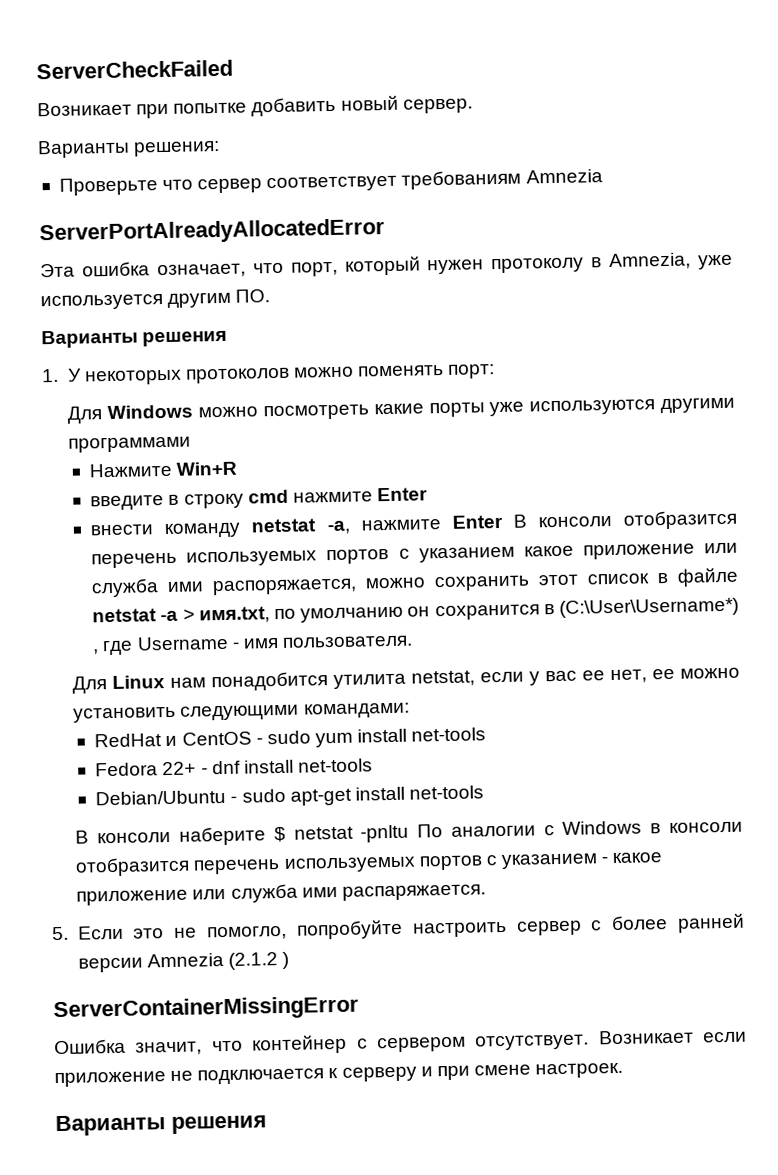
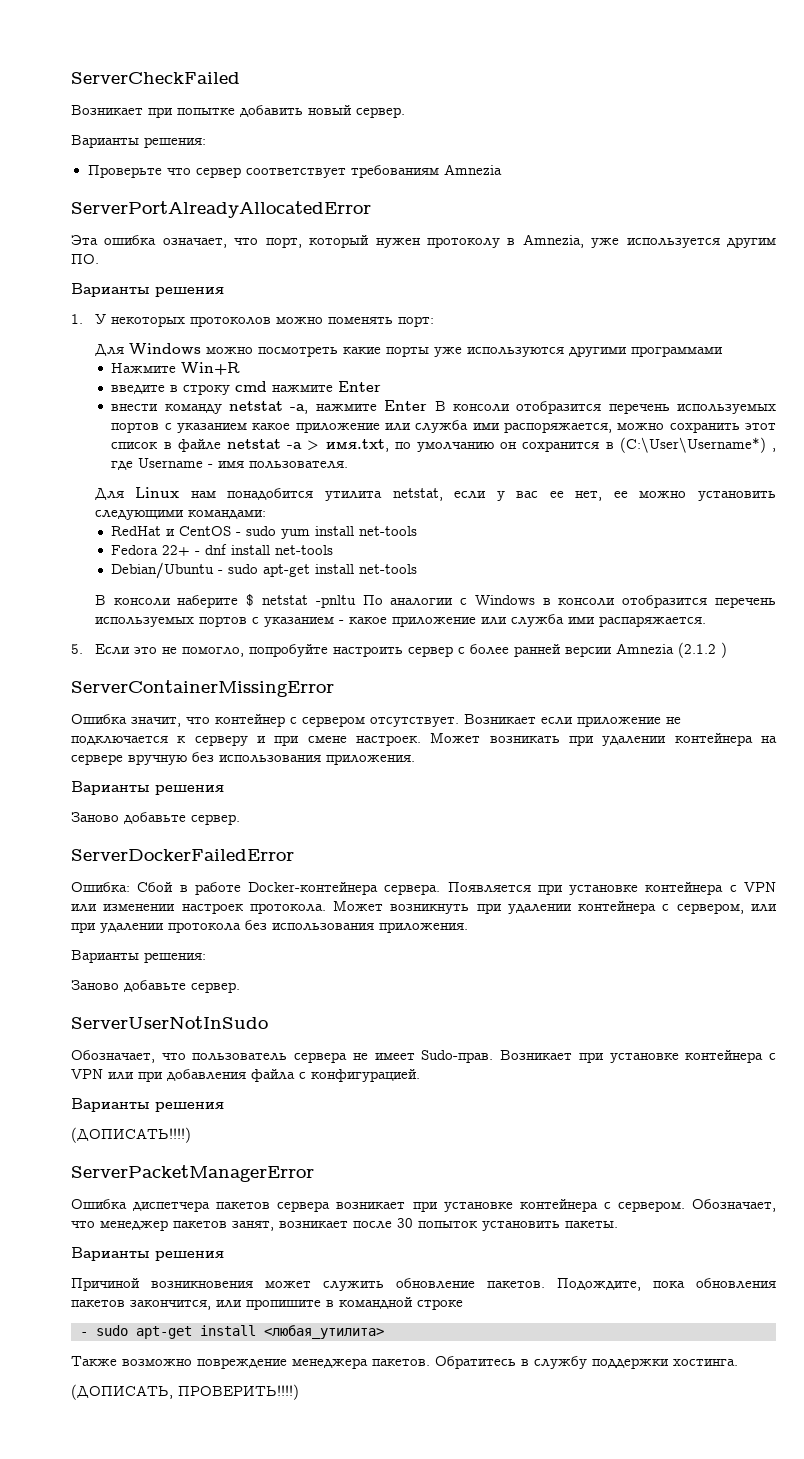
[55,1114,267,1137] // Варианты решения -> [430,732,778,746] [71,752,415,765] [71,781,224,795] [71,812,240,825] [71,849,294,861] [71,882,776,895] [71,900,777,914] [71,920,468,933] [71,950,206,963] [71,980,240,993] [71,1016,268,1029] [71,1050,777,1063] [71,1069,420,1082] [71,1098,224,1112] [71,1127,191,1143] [71,1165,314,1182] [71,1199,777,1212] [71,1218,618,1231] [71,1247,224,1261] [71,1278,776,1291] [71,1297,463,1310] [80,1325,384,1339] [71,1356,738,1369] [71,1384,299,1400] Может возникать при удалении контейнера на сервере вручную без использования приложения. // Варианты решения // Заново добавьте сервер. // ServerDockerFailedError // Ошибка: Сбой в работе Docker-контейнера сервера. Появляется при установке контейнера с VPN или изменении настроек протокола. Может возникнуть при удалении контейнера с сервером, или при удалении протокола без использования приложения. // Варианты решения: // Заново добавьте сервер. // ServerUserNotInSudo // Обозначает, что пользователь сервера не имеет Sudo-прав. Возникает при установке контейнера с VPN или при добавления файла с конфигурацией. // Варианты решения // (ДОПИСАТЬ!!!!) // ServerPacketManagerError // Ошибка диспетчера пакетов сервера возникает при установке контейнера с сервером. Обозначает, что менеджер пакетов занят, возникает после 30 попыток установить пакеты. // Варианты решения // Причиной возникновения может служить обновление пакетов. Подождите, пока обновления пакетов закончится, или пропишите в командной строке // - sudo apt-get install <любая_утилита> // Также возможно повреждение менеджера пакетов. Обратитесь в службу поддержки хостинга. // (ДОПИСАТЬ, ПРОВЕРИТЬ!!!!)

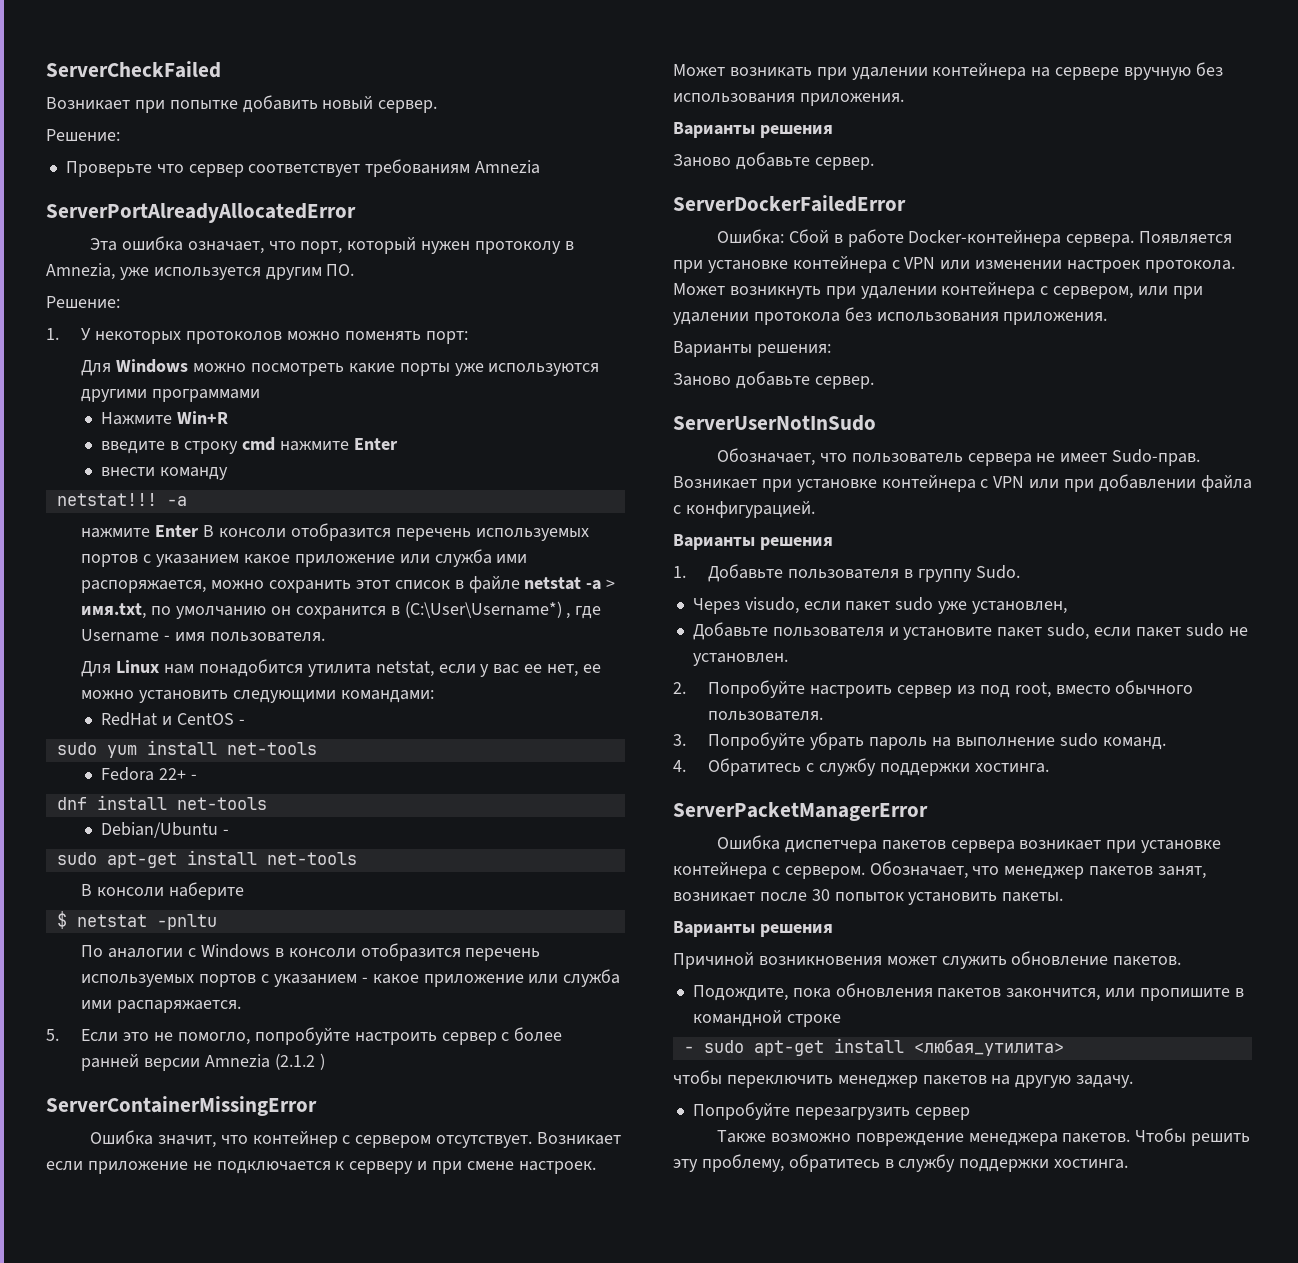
[71,135,206,148] Варианты решения: -> [46,129,120,141] Решение:
[71,283,224,297] Варианты решения -> [46,296,120,308] Решение:
[229,401,309,414] netstat -a, -> [56,493,187,506] // netstat!!! -a //
(242, 534) none -> (245, 722) //
(201, 553) none -> (197, 777) //
(224, 572) none -> (230, 832) //
(239, 601) none -> (245, 891) //
(356, 601) none -> (217, 922) //
[167,1069,246,1081] добавления -> [1098,474,1196,492] добавлении
[71,1127,191,1143] (ДОПИСАТЬ!!!!) -> [673,564,1020,582] [692,597,1067,614] [692,622,1248,640] [692,653,788,666] [673,680,1194,698] [708,711,824,721] [673,732,1166,750] [673,758,1049,776] 1. Добавьте пользователя в группу Sudo. // Через visudo, если пакет sudo уже установлен, // Добавьте пользователя и установите пакет sudo, если пакет sudo не установлен. // 2. Попробуйте настроить сервер из под root, вместо обычного пользователя. // 3. Попробуйте убрать пароль на выполнение sudo команд. // 4. Обратитесь с службу поддержки хостинга.
(545, 1284) none -> (1182, 961) //
(384, 1332) none -> [673,1070,1134,1088] [692,1102,970,1120] // чтобы переключить менеджер пакетов на другую задачу. // Попробуйте перезагрузить сервер
[435,1356,516,1369] Обратитесь -> [1135,1128,1251,1146] [673,1154,880,1172] Чтобы решить эту проблему, обратитесь
[71,1384,299,1400] // (ДОПИСАТЬ, ПРОВЕРИТЬ!!!!) -> (1129, 1164) none

